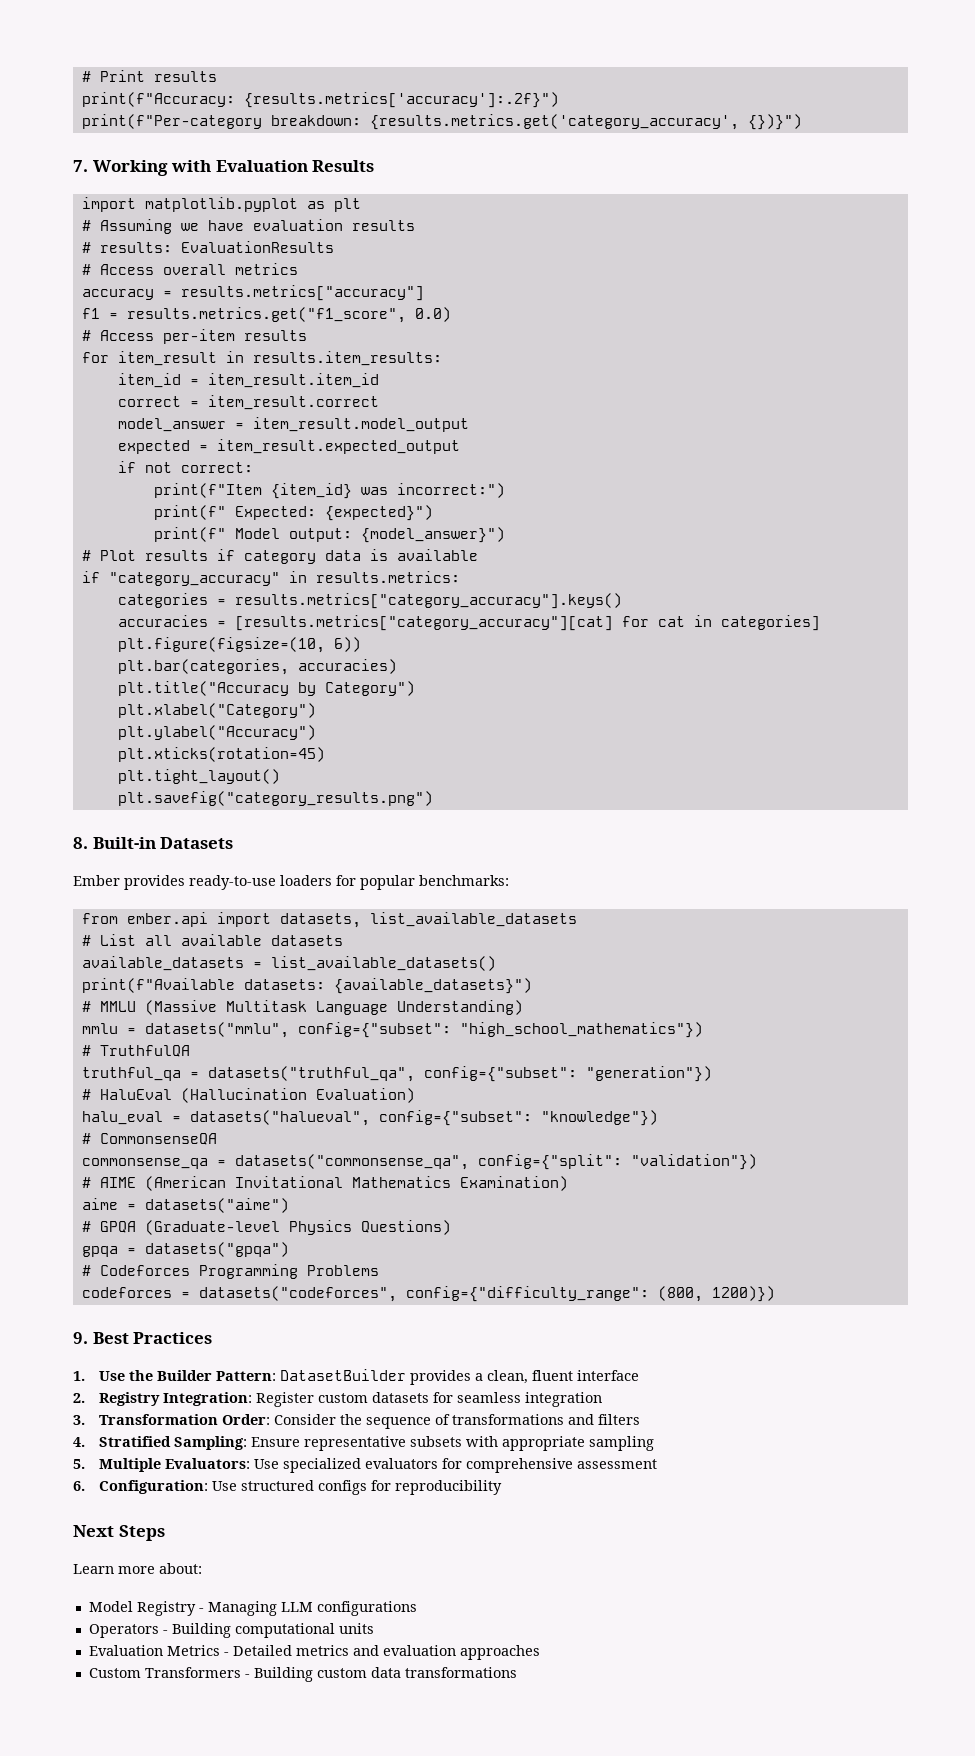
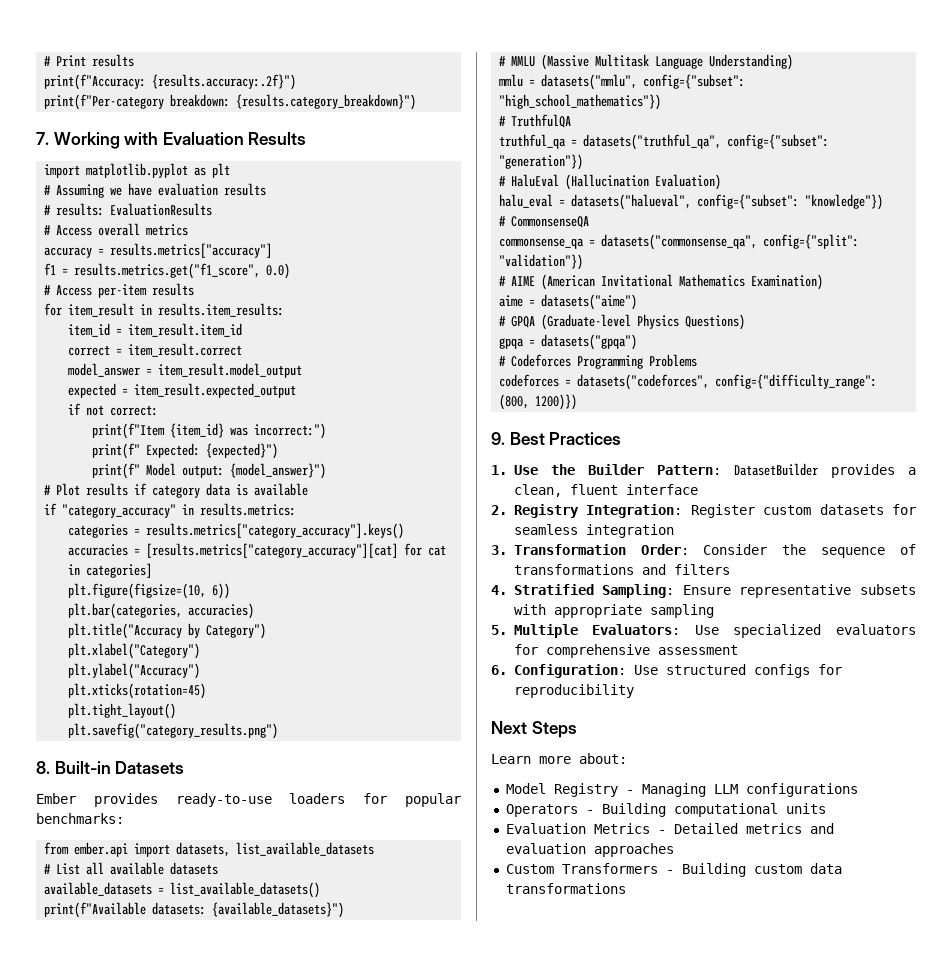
[243,92,559,108] {results.metrics['accuracy']:.2f}") -> [152,74,297,90] {results.accuracy:.2f}")
[369,114,802,130] {results.metrics.get('category_accuracy', {})}") -> [236,94,417,110] {results.category_breakdown}")

